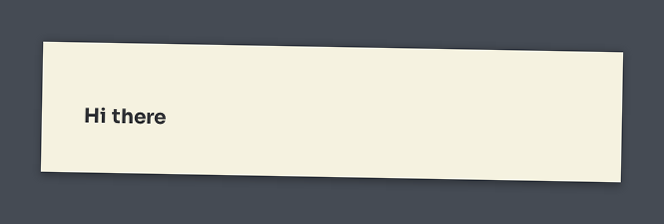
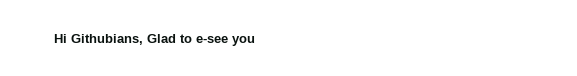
[111,107,168,125] there -> [71,34,255,46] Githubians, Glad to e-see you

